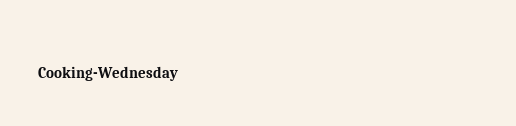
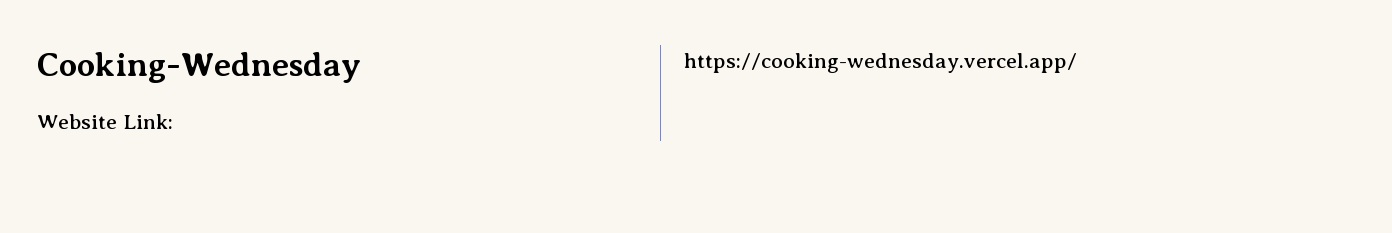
(178, 73) none -> [37,114,173,129] [684,53,1077,73] // Website Link: // https://cooking-wednesday.vercel.app/

